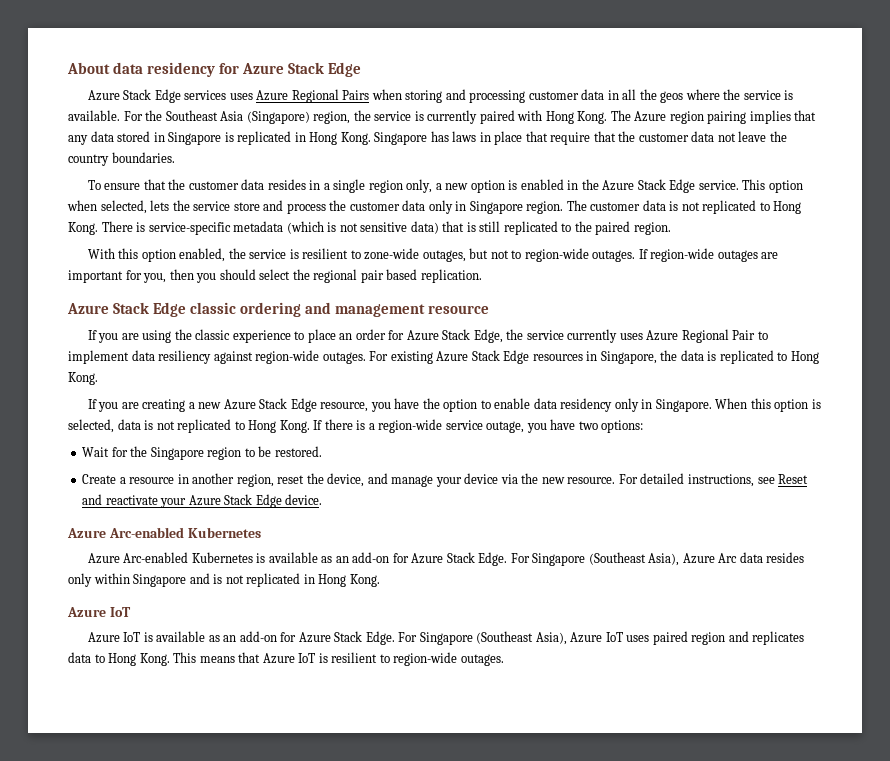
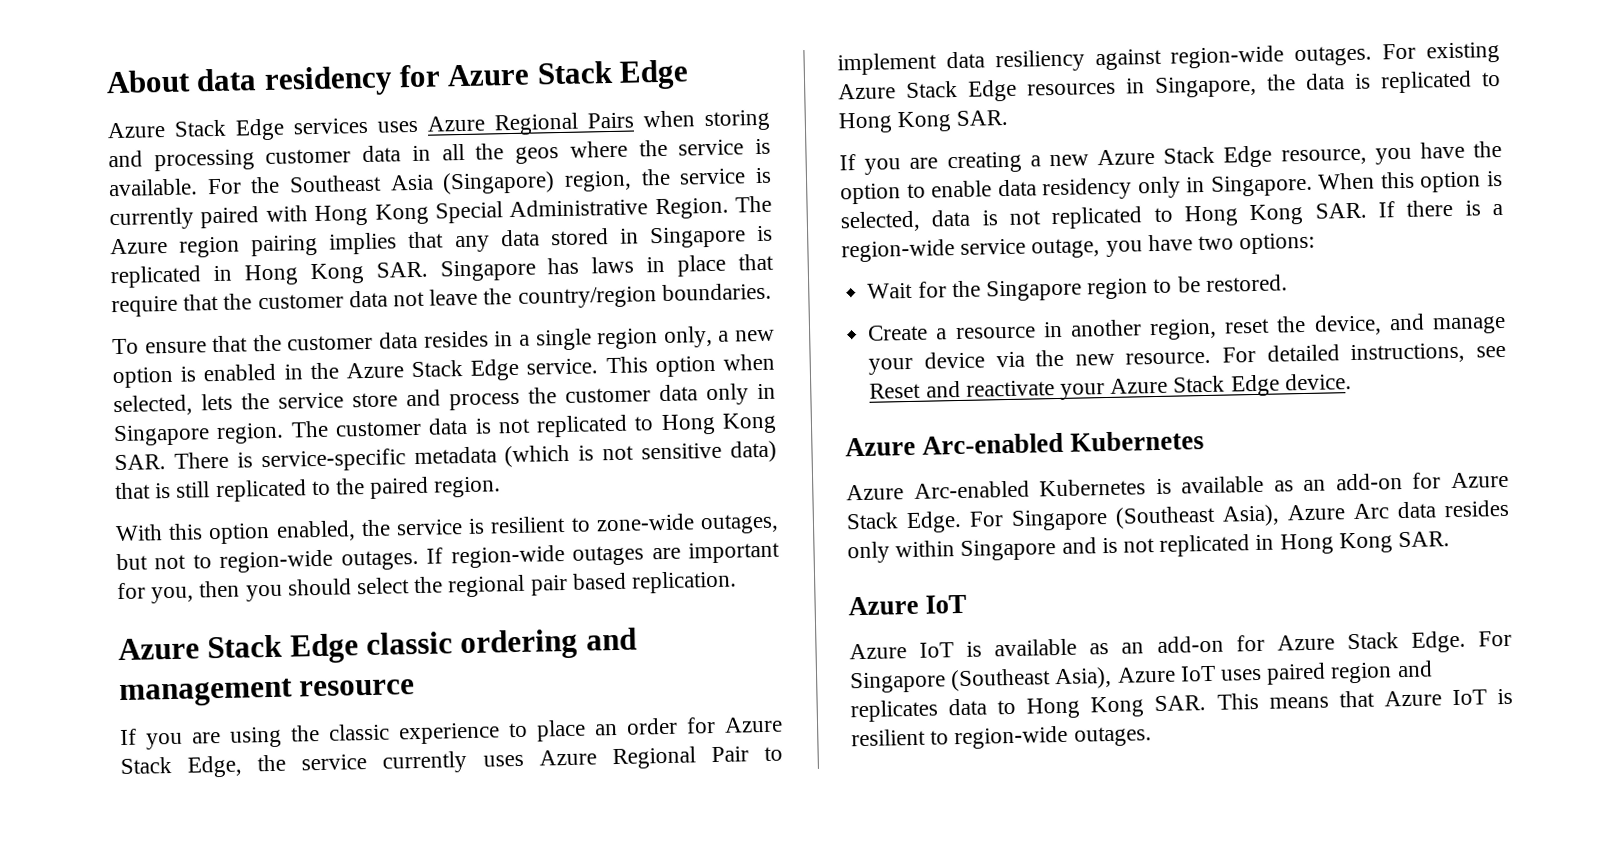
[577,111,608,124] Kong. -> [374,197,729,225] Kong Special Administrative Region.
[340,132,371,145] Kong. -> [309,261,428,285] Kong SAR.
[68,154,109,166] country -> [517,286,657,309] country/region
[68,222,98,235] Kong. -> [722,412,777,434] [114,454,166,471] Kong SAR.
[68,372,98,385] Kong. -> [897,109,1009,133] Kong SAR.
[279,420,310,433] Kong. -> [1249,202,1367,226] Kong SAR.
[349,574,380,587] Kong. -> [1338,531,1451,554] Kong SAR.
[139,653,170,666] Kong. -> [1090,695,1207,718] Kong SAR.

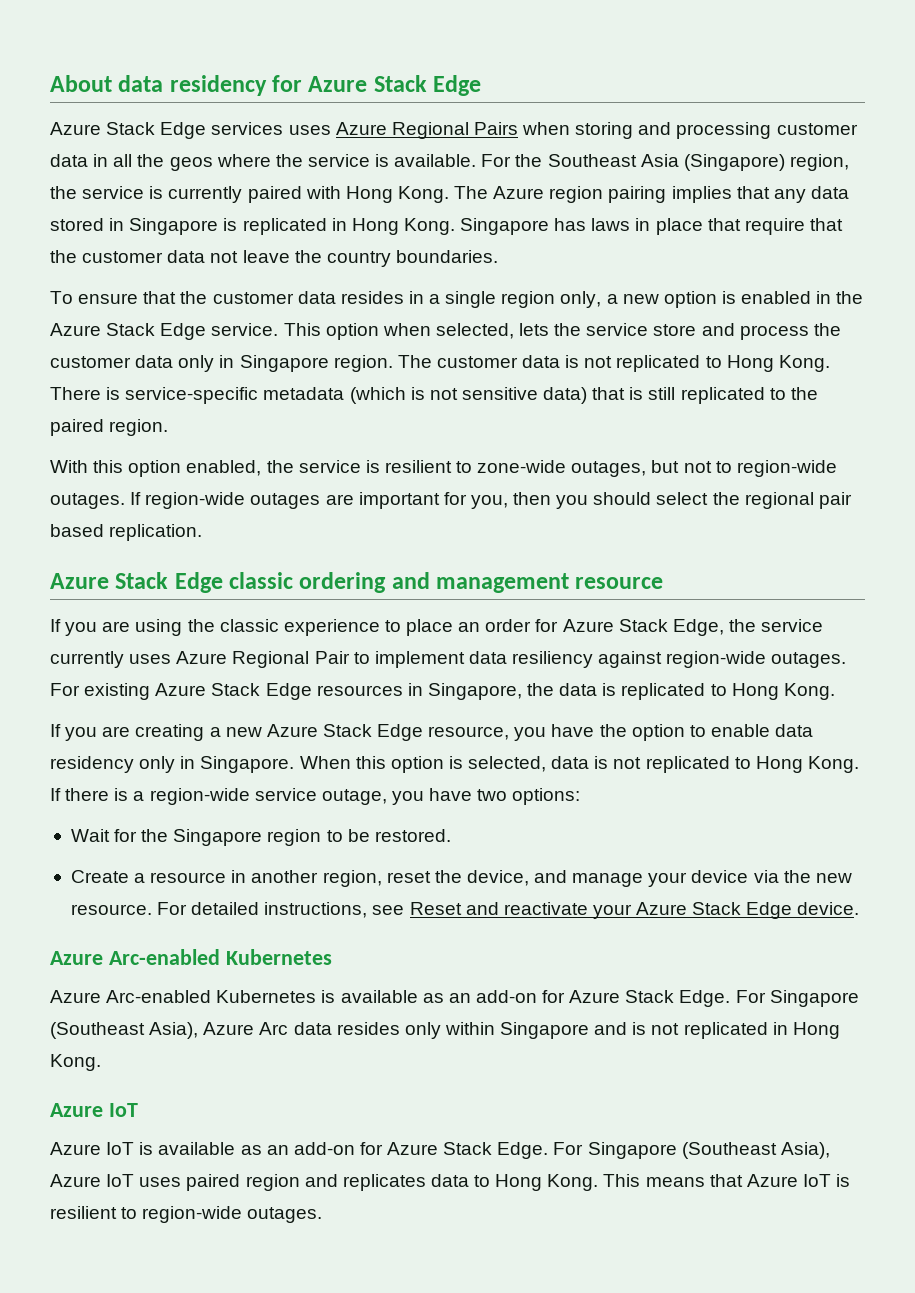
[374,197,729,225] Kong Special Administrative Region. -> [397,186,449,203] Kong.
[309,261,428,285] Kong SAR. -> [403,218,455,235] Kong.
[517,286,657,309] country/region -> [326,251,391,267] country
[722,412,777,434] [114,454,166,471] Kong SAR. -> [778,355,830,372] Kong.
[897,109,1009,133] Kong SAR. -> [783,683,835,700] Kong.
[1249,202,1367,226] Kong SAR. -> [807,756,859,773] Kong.
[1338,531,1451,554] Kong SAR. -> [50,1054,101,1071] Kong.
[1090,695,1207,718] Kong SAR. -> [547,1174,599,1191] Kong.

